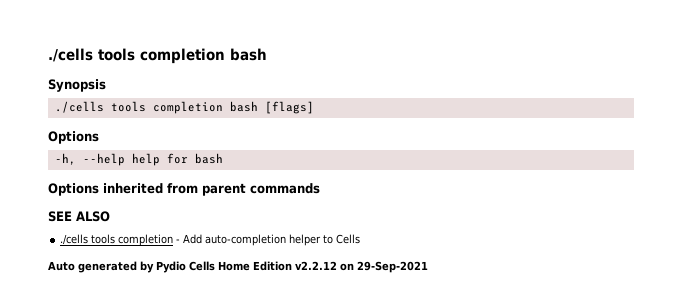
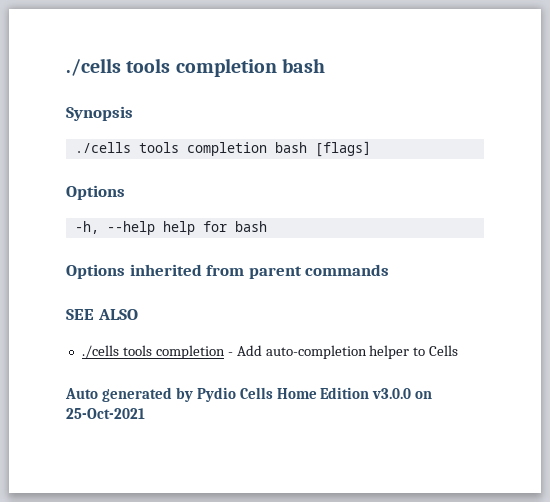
[295,261,428,273] v2.2.12 on 29-Sep-2021 -> [372,388,433,399] [66,408,145,419] v3.0.0 on 25-Oct-2021

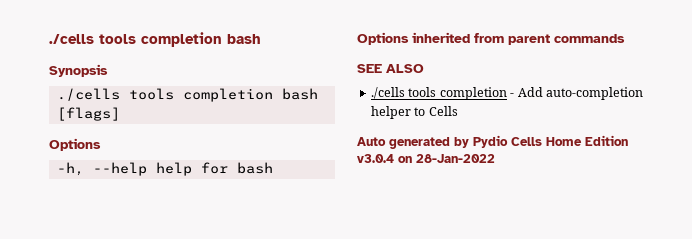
[372,388,433,399] [66,408,145,419] v3.0.0 on 25-Oct-2021 -> [357,154,495,163] v3.0.4 on 28-Jan-2022

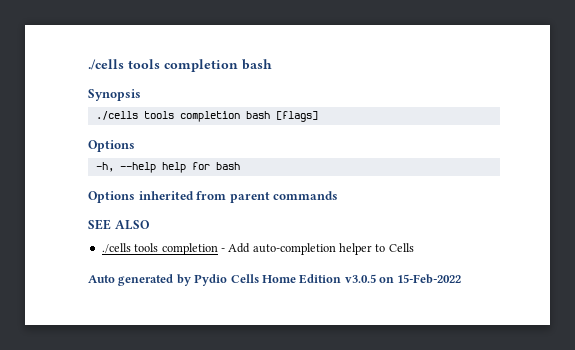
[357,154,495,163] v3.0.4 on 28-Jan-2022 -> [344,274,462,284] v3.0.5 on 15-Feb-2022

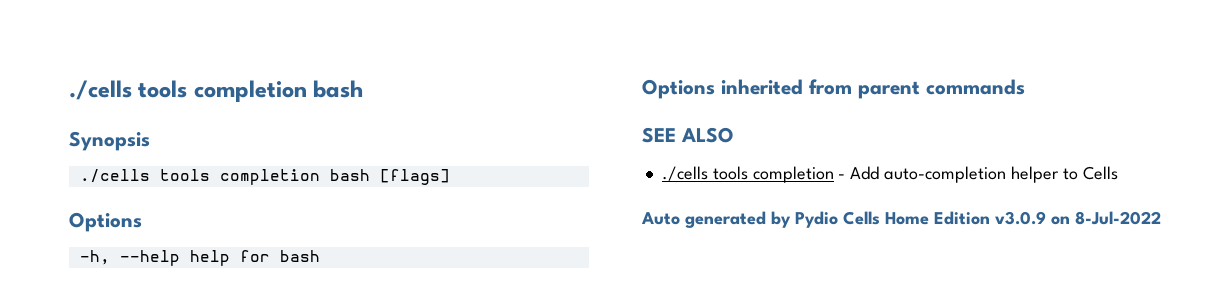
[344,274,462,284] v3.0.5 on 15-Feb-2022 -> [995,211,1161,225] v3.0.9 on 8-Jul-2022

